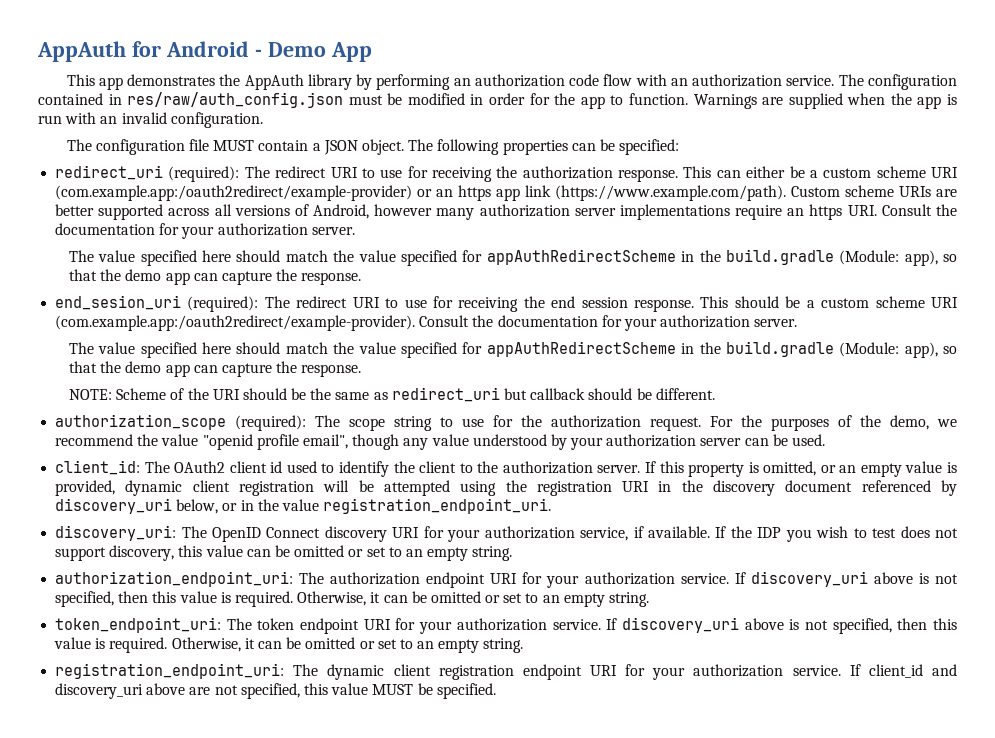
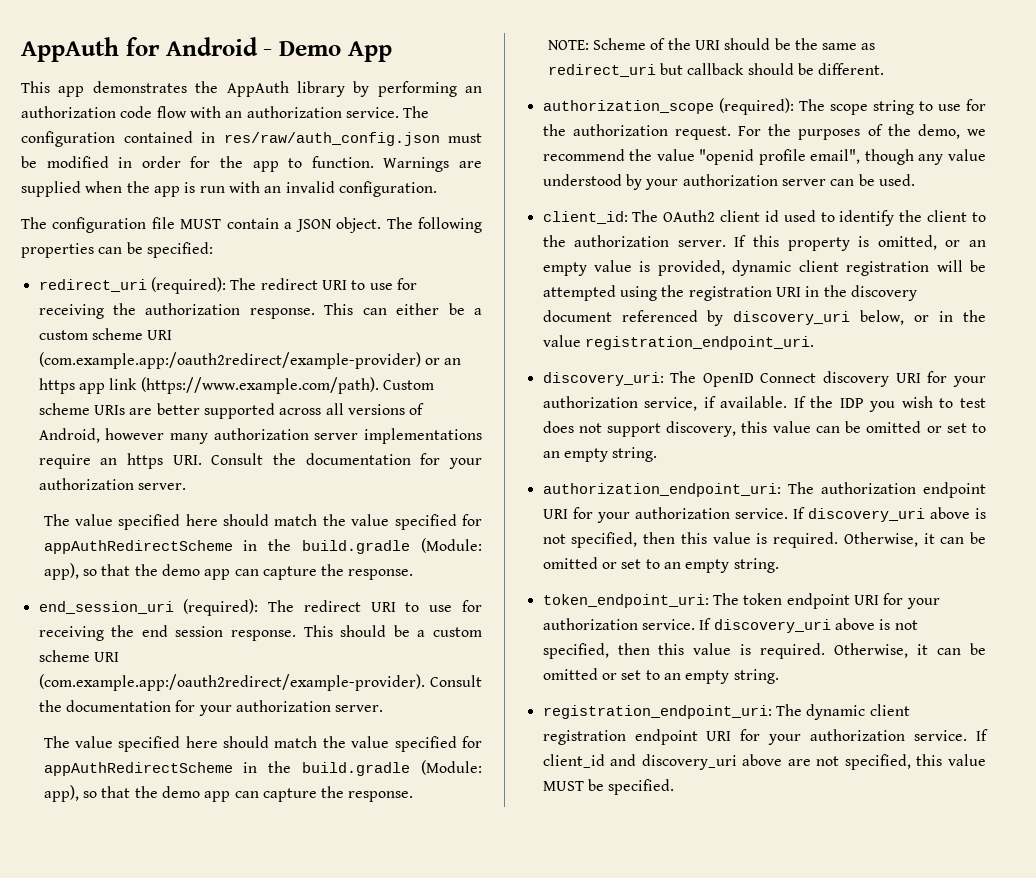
[55,295,182,310] end_sesion_uri -> [38,601,174,614] end_session_uri

